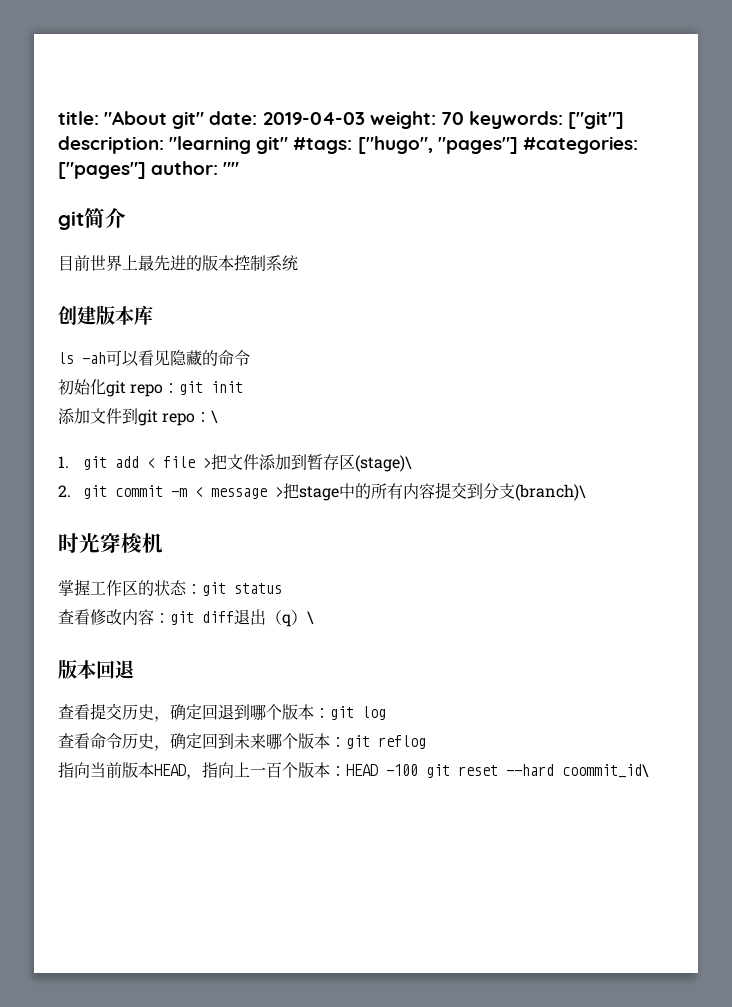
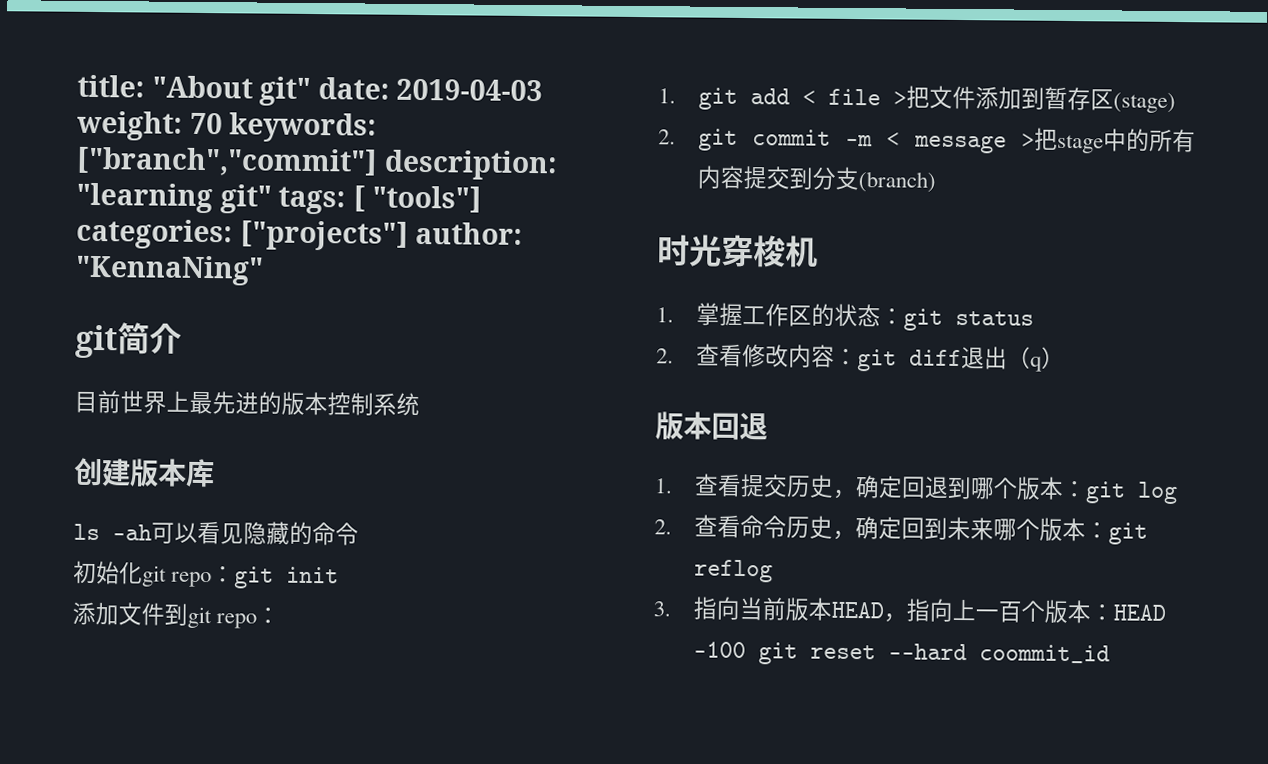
[568,111,625,129] ["git"] -> [76,146,378,177] ["branch","commit"]
[293,136,638,154] [58,161,240,179] #tags: ["hugo", "pages"] #categories: ["pages"] author: "" -> [278,185,483,215] [76,218,524,251] [75,254,264,286] tags: [ "tools"] categories: ["projects"] author: "KennaNing"
[211,410,219,423] \ -> (281, 615) none
[354,455,412,472] (stage)\ -> [1112,92,1176,113] (stage)
[514,484,586,501] (branch)\ -> [857,171,936,193] (branch)
(163, 543) none -> [656,307,674,323] 1.
(282, 588) none -> [656,348,674,364] 2.
[307,611,314,624] \ -> (1065, 357) none
(134, 669) none -> [654,478,673,494] 1.
(386, 713) none -> [654,519,672,535] 2.
(426, 742) none -> [653,601,671,617] 3.
[562,764,649,778] coommit_id\ -> [978,644,1110,664] coommit_id

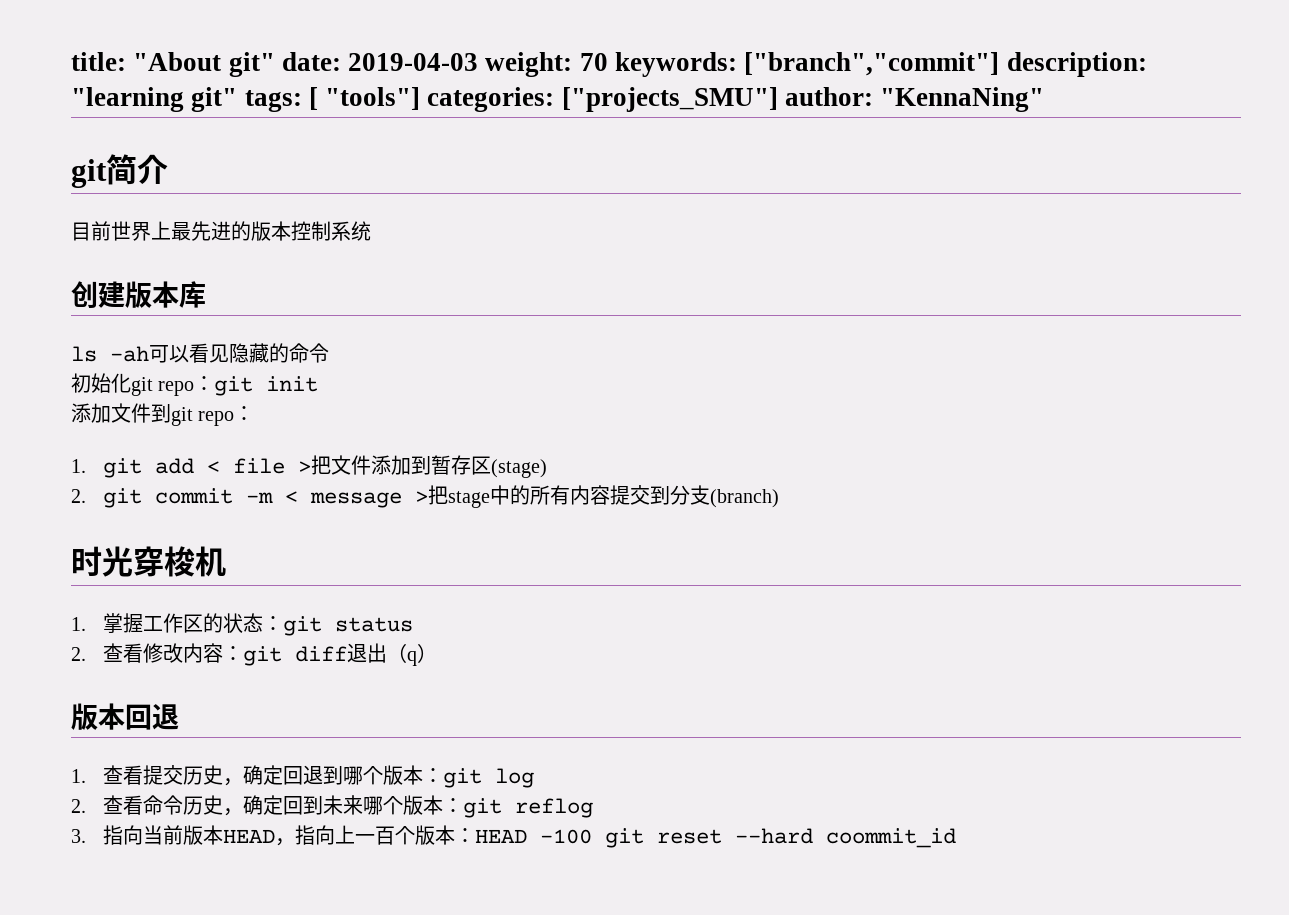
[239,220,409,251] ["projects"] -> [561,87,778,112] ["projects_SMU"]

